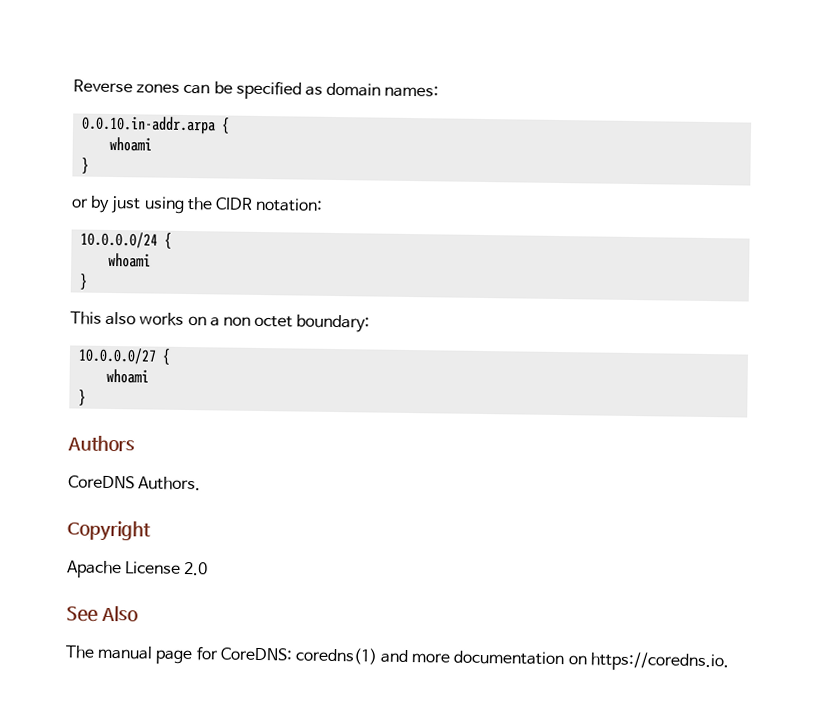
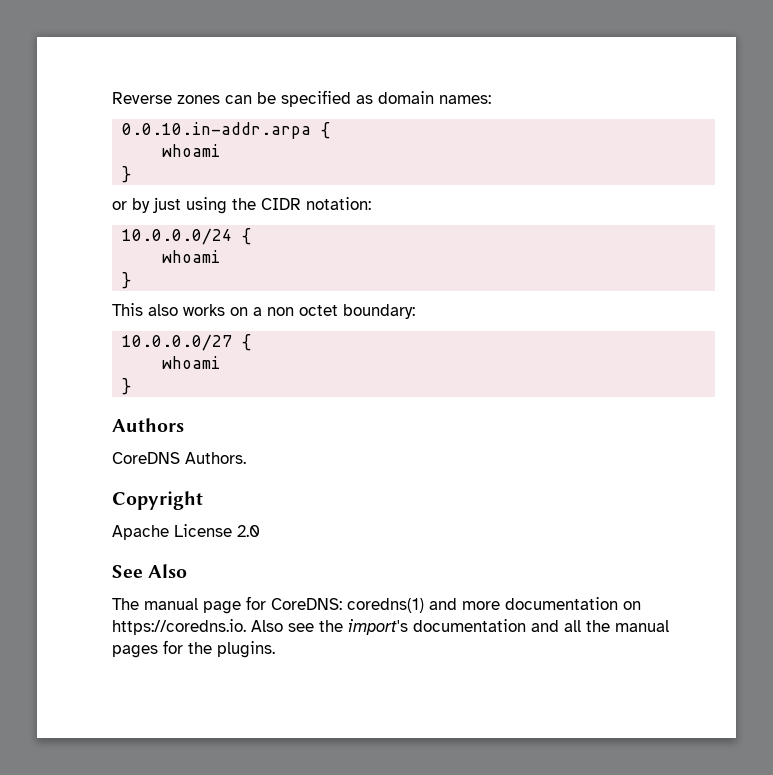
(729, 661) none -> [251,619,669,635] [112,640,275,658] Also see the import's documentation and all the manual pages for the plugins.

